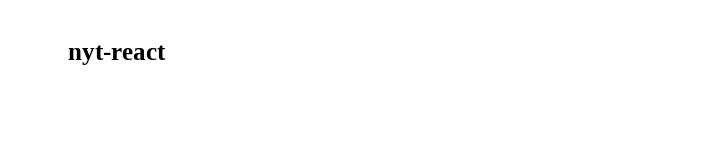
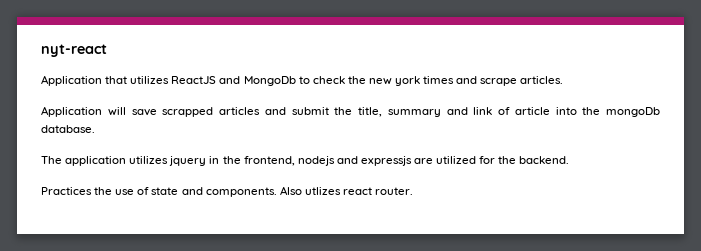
(166, 55) none -> [41,75,564,86] [41,106,660,117] [41,125,95,133] [41,156,570,166] [41,186,414,197] // Application that utilizes ReactJS and MongoDb to check the new york times and scrape articles. // Application will save scrapped articles and submit the title, summary and link of article into the mongoDb database. // The application utilizes jquery in the frontend, nodejs and expressjs are utilized for the backend. // Practices the use of state and components. Also utlizes react router.

